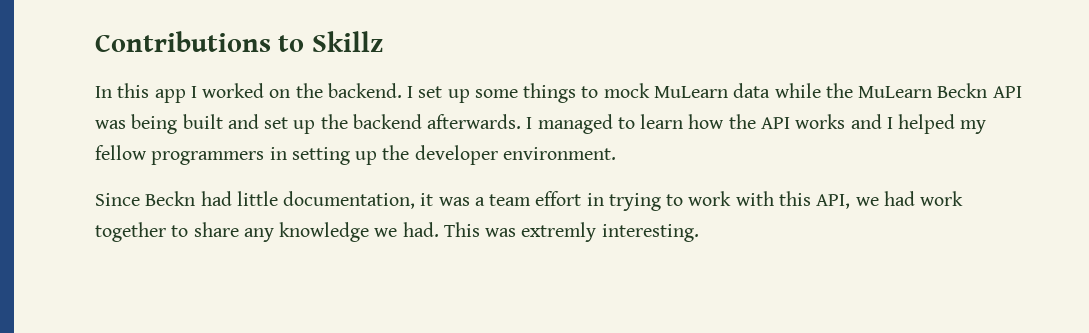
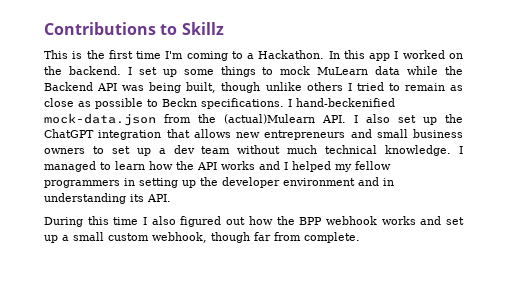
(383, 41) none -> [44,50,325,61] This is the first time I'm coming to a Hackathon.
[858,83,988,98] MuLearn Beckn -> [44,82,93,91] Backend
[182,114,522,134] built and set up the backend afterwards. -> [186,82,463,93] [44,98,395,109] [44,113,463,126] [44,129,463,140] [44,145,452,156] built, though unlike others I tried to remain as close as possible to Beckn specifications. I hand-beckenified mock-data.json from the (actual)Mulearn API. I also set up the ChatGPT integration that allows new entrepreneurs and small business owners to set up a dev team without much technical knowledge.
[502,147,616,160] [95,191,964,211] [95,222,699,242] environment. // Since Beckn had little documentation, it was a team effort in trying to work with this API, we had work together to share any knowledge we had. This was extremly interesting. -> [283,177,394,186] [44,193,171,204] [44,216,464,227] [44,232,360,243] environment and in understanding its API. // During this time I also figured out how the BPP webhook works and set up a small custom webhook, though far from complete.

